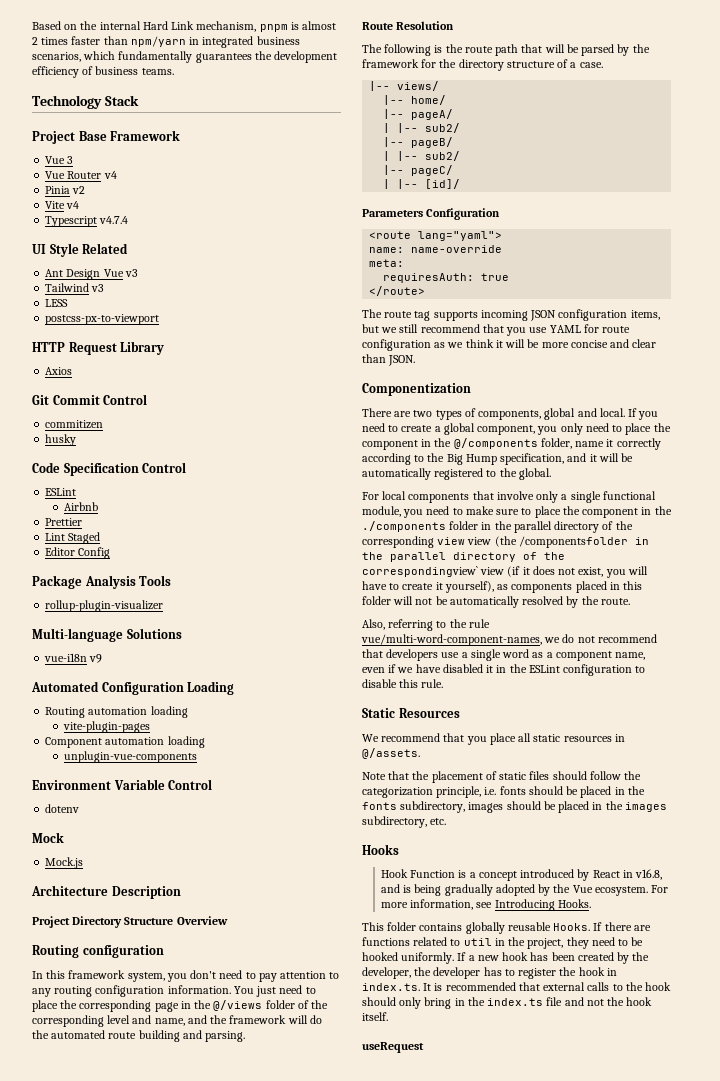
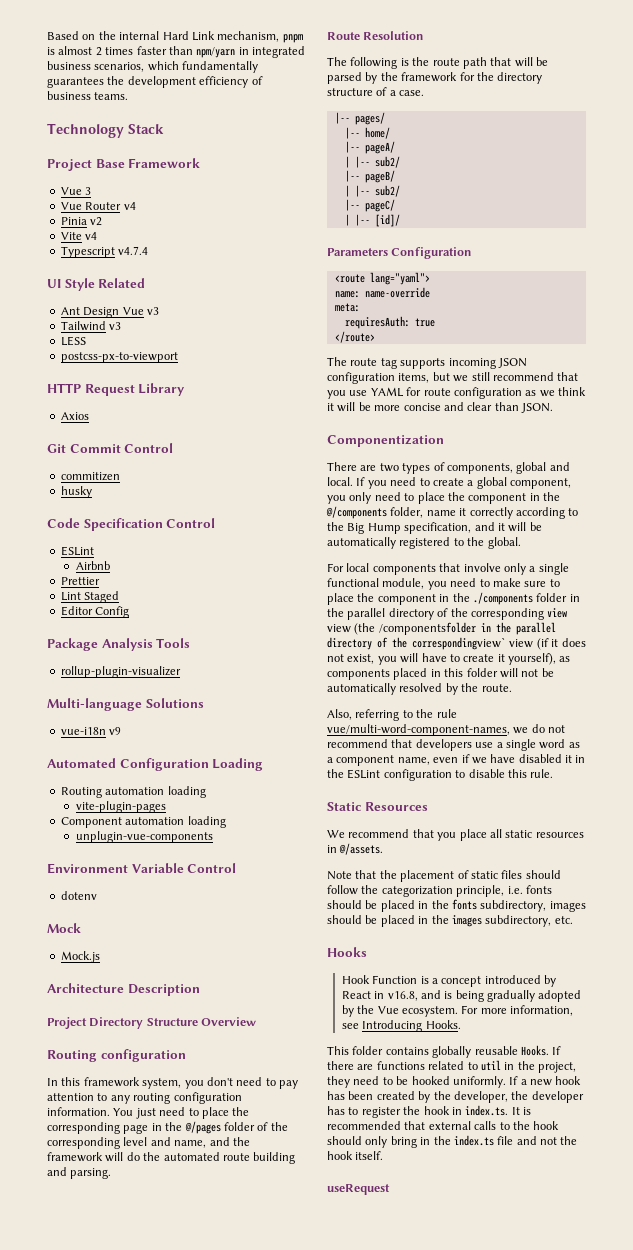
[213,1000,263,1011] @/views -> [184,1121,221,1134] @/pages
[397,81,440,91] views/ -> [354,112,385,125] pages/

